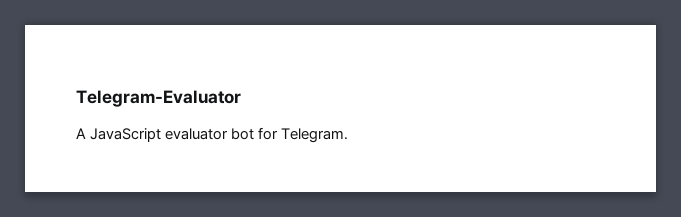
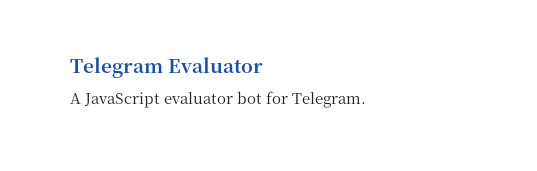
[76,90,241,107] Telegram-Evaluator -> [70,57,264,78] Telegram Evaluator

